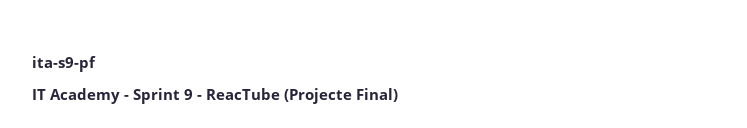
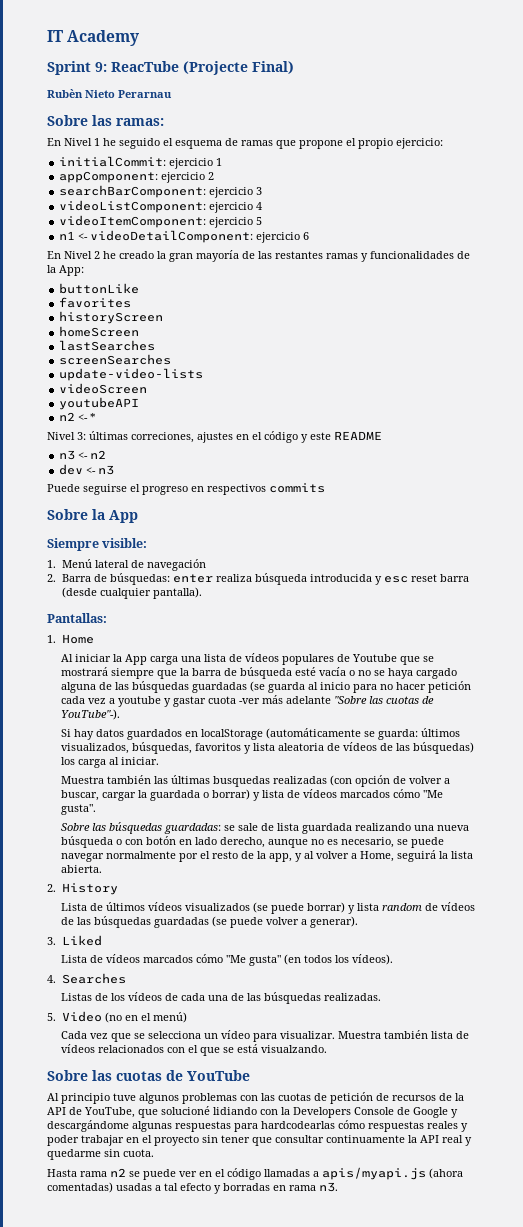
[32,56,96,72] ita-s9-pf // -> (47, 36) none
[124,88,202,104] - Sprint 9 - -> [47,61,107,75] // Sprint 9:
(398, 95) none -> [47,89,172,98] [47,115,164,126] [47,138,443,149] [59,156,223,169] [59,171,215,183] [59,185,263,198] [59,200,263,213] [59,215,263,228] [59,230,310,243] [47,250,470,262] [47,265,84,276] [59,283,140,294] [59,297,132,308] [59,311,164,324] [59,326,140,337] [59,340,156,351] [59,354,172,365] [59,368,204,381] [59,383,148,394] [59,397,140,410] [59,412,97,421] [47,431,382,443] [59,450,107,460] [59,464,115,475] [47,483,325,495] [47,509,138,523] [47,538,148,551] [47,559,206,571] [47,573,469,585] [61,587,202,599] [47,613,107,623] [47,634,94,644] [60,653,434,665] [60,667,457,679] [60,681,471,693] [60,695,434,707] [60,709,120,720] [60,728,460,740] [60,742,474,754] [60,757,159,768] [60,775,450,787] [60,789,443,801] [60,804,96,815] [60,822,469,834] [60,836,444,848] [60,850,473,862] [60,865,102,873] [47,883,118,895] [60,902,475,914] [60,916,358,928] [47,935,102,946] [60,954,393,966] [47,973,126,984] [60,992,381,1004] [47,1011,187,1023] [60,1030,469,1042] [60,1044,327,1056] [47,1070,250,1081] [47,1092,464,1104] [47,1106,458,1118] [47,1120,468,1132] [47,1135,472,1146] [47,1149,154,1160] [47,1167,463,1180] [47,1182,338,1194] // Rubèn Nieto Perarnau // Sobre las ramas: // En Nivel 1 he seguido el esquema de ramas que propone el propio ejercicio: // initialCommit: ejercicio 1 // appComponent: ejercicio 2 // searchBarComponent: ejercicio 3 // videoListComponent: ejercicio 4 // videoItemComponent: ejercicio 5 // n1 <- videoDetailComponent: ejercicio 6 // En Nivel 2 he creado la gran mayoría de las restantes ramas y funcionalidades de la App: // buttonLike // favorites // historyScreen // homeScreen // lastSearches // screenSearches // update-video-lists // videoScreen // youtubeAPI // n2 <- * // Nivel 3: últimas correciones, ajustes en el código y este README // n3 <- n2 // dev <- n3 // Puede seguirse el progreso en respectivos commits // Sobre la App // Siempre visible: // 1. Menú lateral de navegación // 2. Barra de búsquedas: enter realiza búsqueda introducida y esc reset barra (desde cualquier pantalla). // Pantallas: // 1. Home // Al iniciar la App carga una lista de vídeos populares de Youtube que se mostrará siempre que la barra de búsqueda esté vacía o no se haya cargado alguna de las búsquedas guardadas (se guarda al inicio para no hacer petición cada vez a youtube y gastar cuota -ver más adelante "Sobre las cuotas de YouTube"-). // Si hay datos guardados en localStorage (automáticamente se guarda: últimos visualizados, búsquedas, favoritos y lista aleatoria de vídeos de las búsquedas) los carga al iniciar. // Muestra también las últimas busquedas realizadas (con opción de volver a buscar, cargar la guardada o borrar) y lista de vídeos marcados cómo "Me gusta". // Sobre las búsquedas guardadas: se sale de lista guardada realizando una nueva búsqueda o con botón en lado derecho, aunque no es necesario, se puede navegar normalmente por el resto de la app, y al volver a Home, seguirá la lista abierta. // 2. History // Lista de últimos vídeos visualizados (se puede borrar) y lista random de vídeos de las búsquedas guardadas (se puede volver a generar). // 3. Liked // Lista de vídeos marcados cómo "Me gusta" (en todos los vídeos). // 4. Searches // Listas de los vídeos de cada una de las búsquedas realizadas. // 5. Video (no en el menú) // Cada vez que se selecciona un vídeo para visualizar. Muestra también lista de vídeos relacionados con el que se está visualzando. // Sobre las cuotas de YouTube // Al principio tuve algunos problemas con las cuotas de petición de recursos de la API de YouTube, que solucioné lidiando con la Developers Console de Google y descargándome algunas respuestas para hardcodearlas cómo respuestas reales y poder trabajar en el proyecto sin tener que consultar continuamente la API real y quedarme sin cuota. // Hasta rama n2 se puede ver en el código llamadas a apis/myapi.js (ahora comentadas) usadas a tal efecto y borradas en rama n3.

